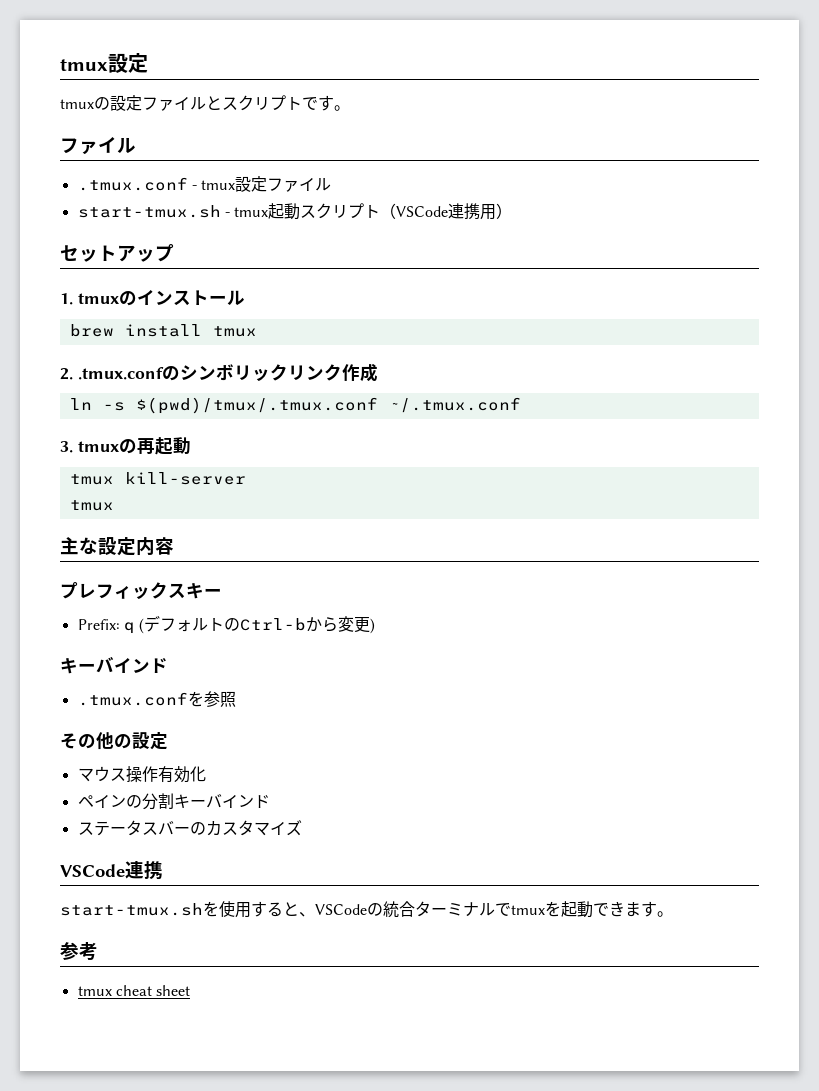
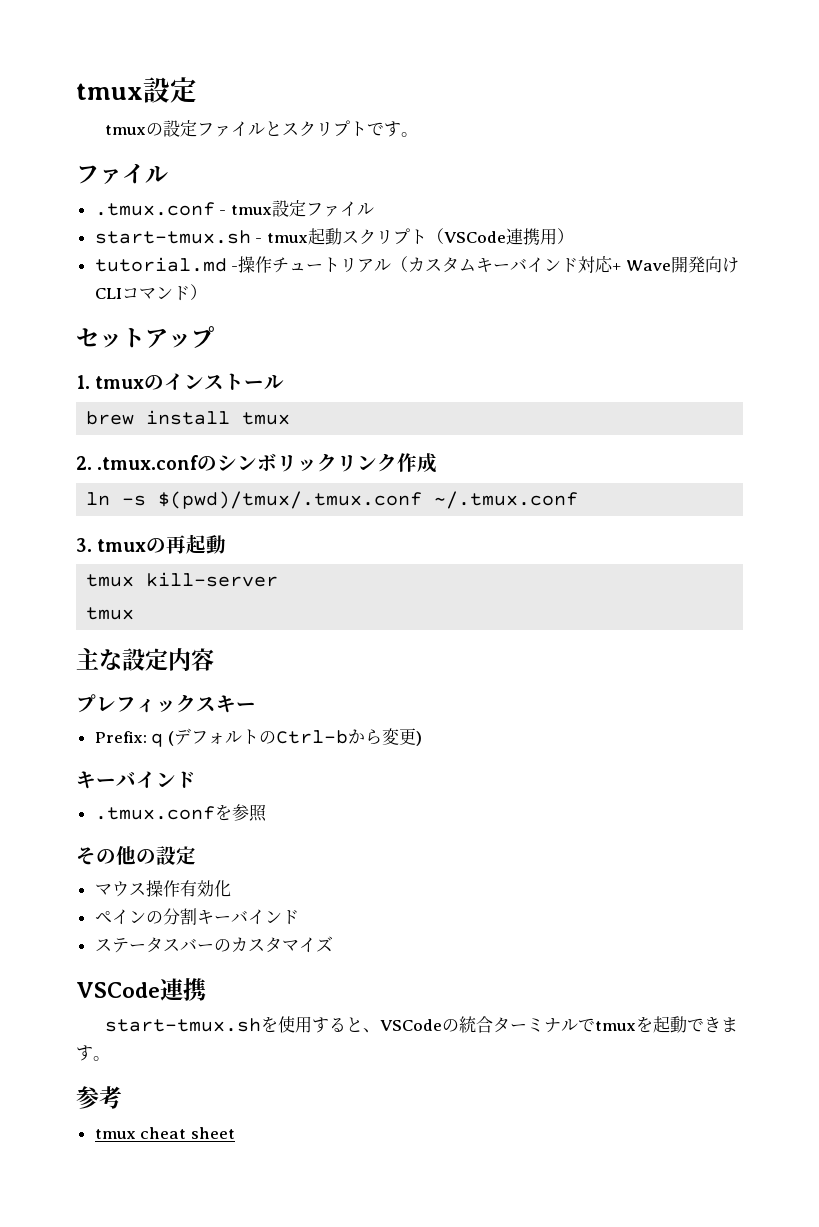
(513, 211) none -> [94,256,739,273] [94,284,207,301] // tutorial.md -操作チュートリアル（カスタムキーバインド対応+ Wave開発向けCLIコマンド）

